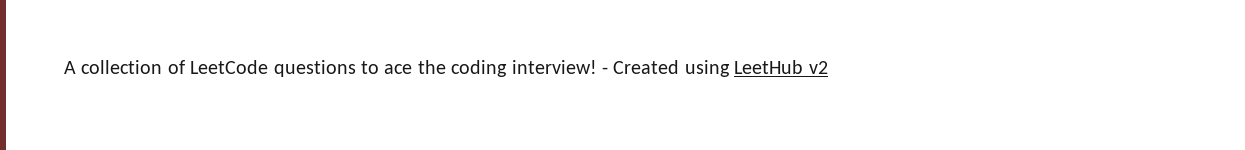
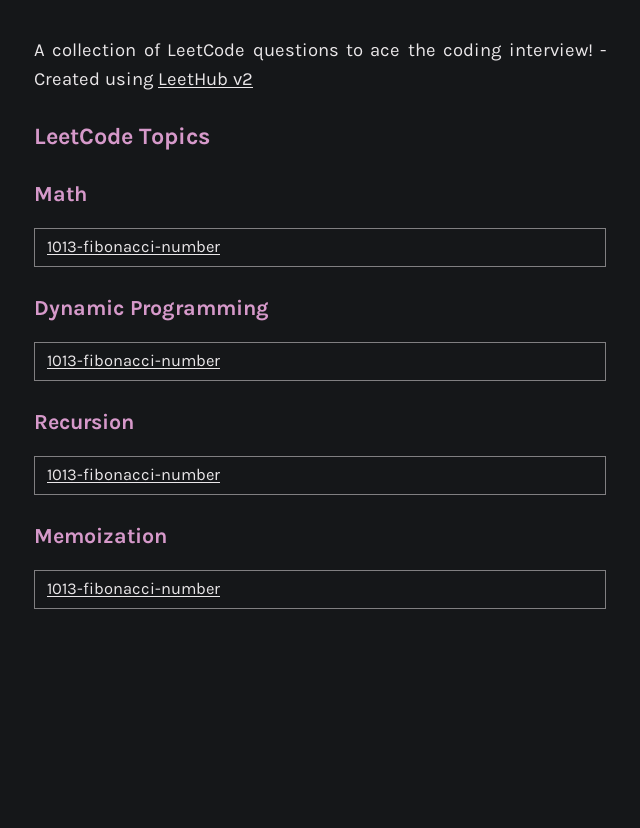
(828, 67) none -> [34,127,211,150] [34,186,87,202] [46,240,220,253] [34,299,269,321] [46,354,220,367] [34,413,134,430] [46,468,220,481] [34,527,167,544] [46,582,220,595] // LeetCode Topics // Math // 1013-fibonacci-number // Dynamic Programming // 1013-fibonacci-number // Recursion // 1013-fibonacci-number // Memoization // 1013-fibonacci-number

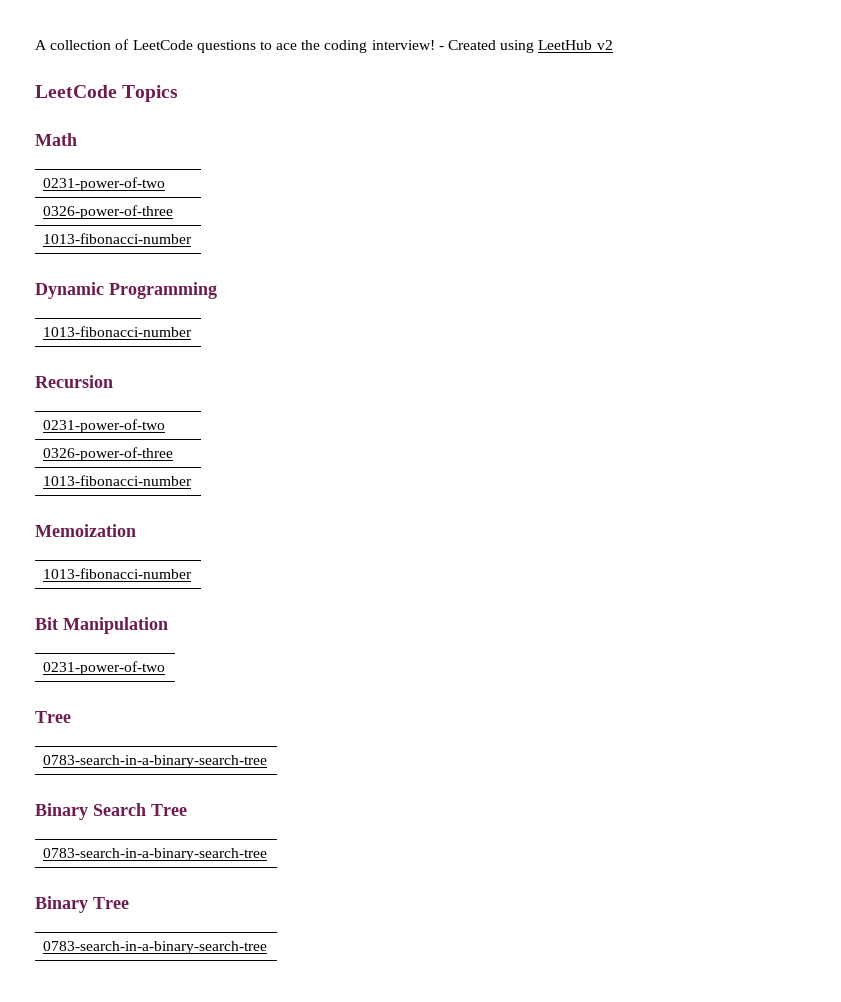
(87, 194) none -> [43,177,166,191] [43,205,174,219] // 0231-power-of-two // 0326-power-of-three
(134, 421) none -> [43,419,166,433] [43,447,174,461] // 0231-power-of-two // 0326-power-of-three
(220, 588) none -> [35,617,168,634] [43,661,166,675] [35,711,71,723] [43,755,268,768] [35,803,187,820] [43,848,268,861] [35,896,129,913] [43,941,268,954] // Bit Manipulation // 0231-power-of-two // Tree // 0783-search-in-a-binary-search-tree // Binary Search Tree // 0783-search-in-a-binary-search-tree // Binary Tree // 0783-search-in-a-binary-search-tree

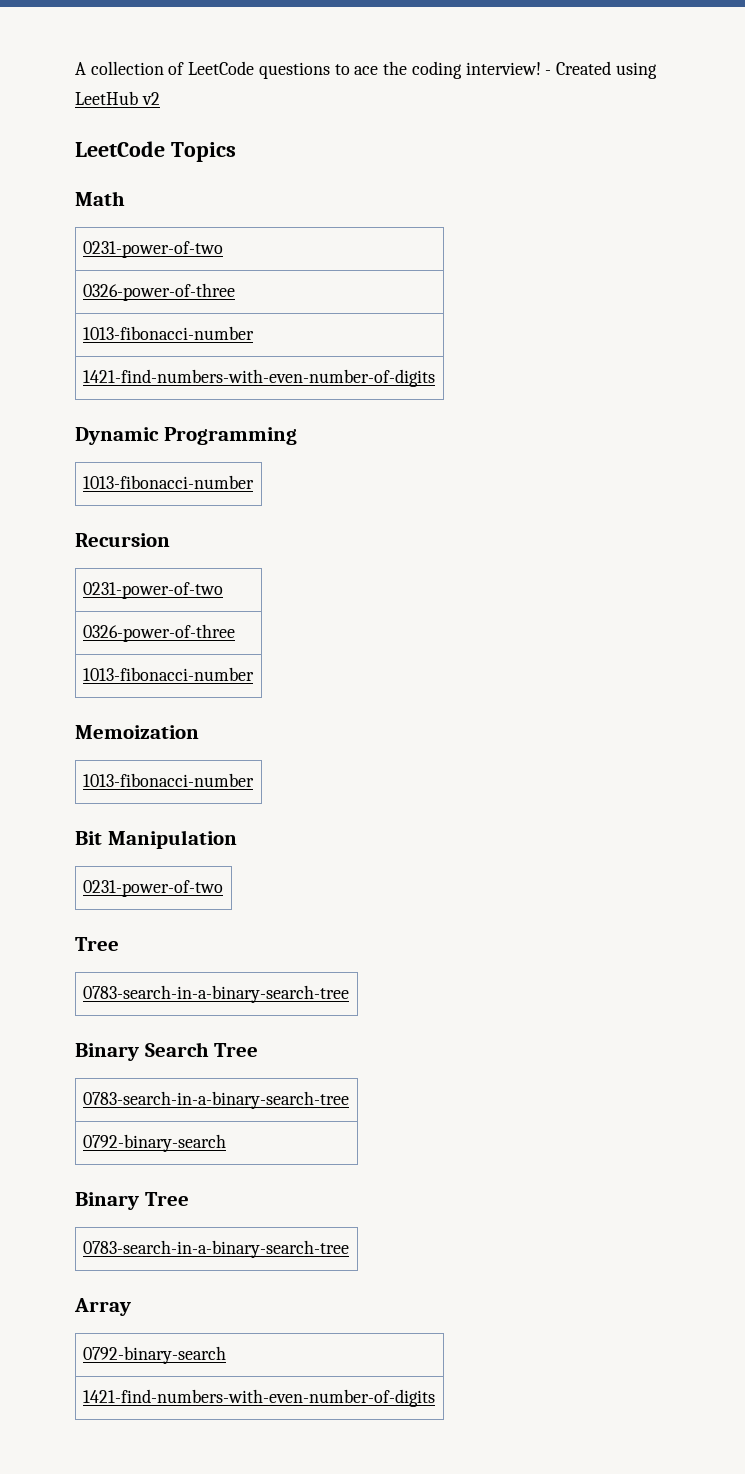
(193, 238) none -> [82,369,435,387] // 1421-find-numbers-with-even-number-of-digits
(268, 854) none -> [82,1134,226,1152] // 0792-binary-search
(268, 947) none -> [74,1298,131,1316] [82,1346,226,1364] [82,1389,435,1407] // Array // 0792-binary-search // 1421-find-numbers-with-even-number-of-digits

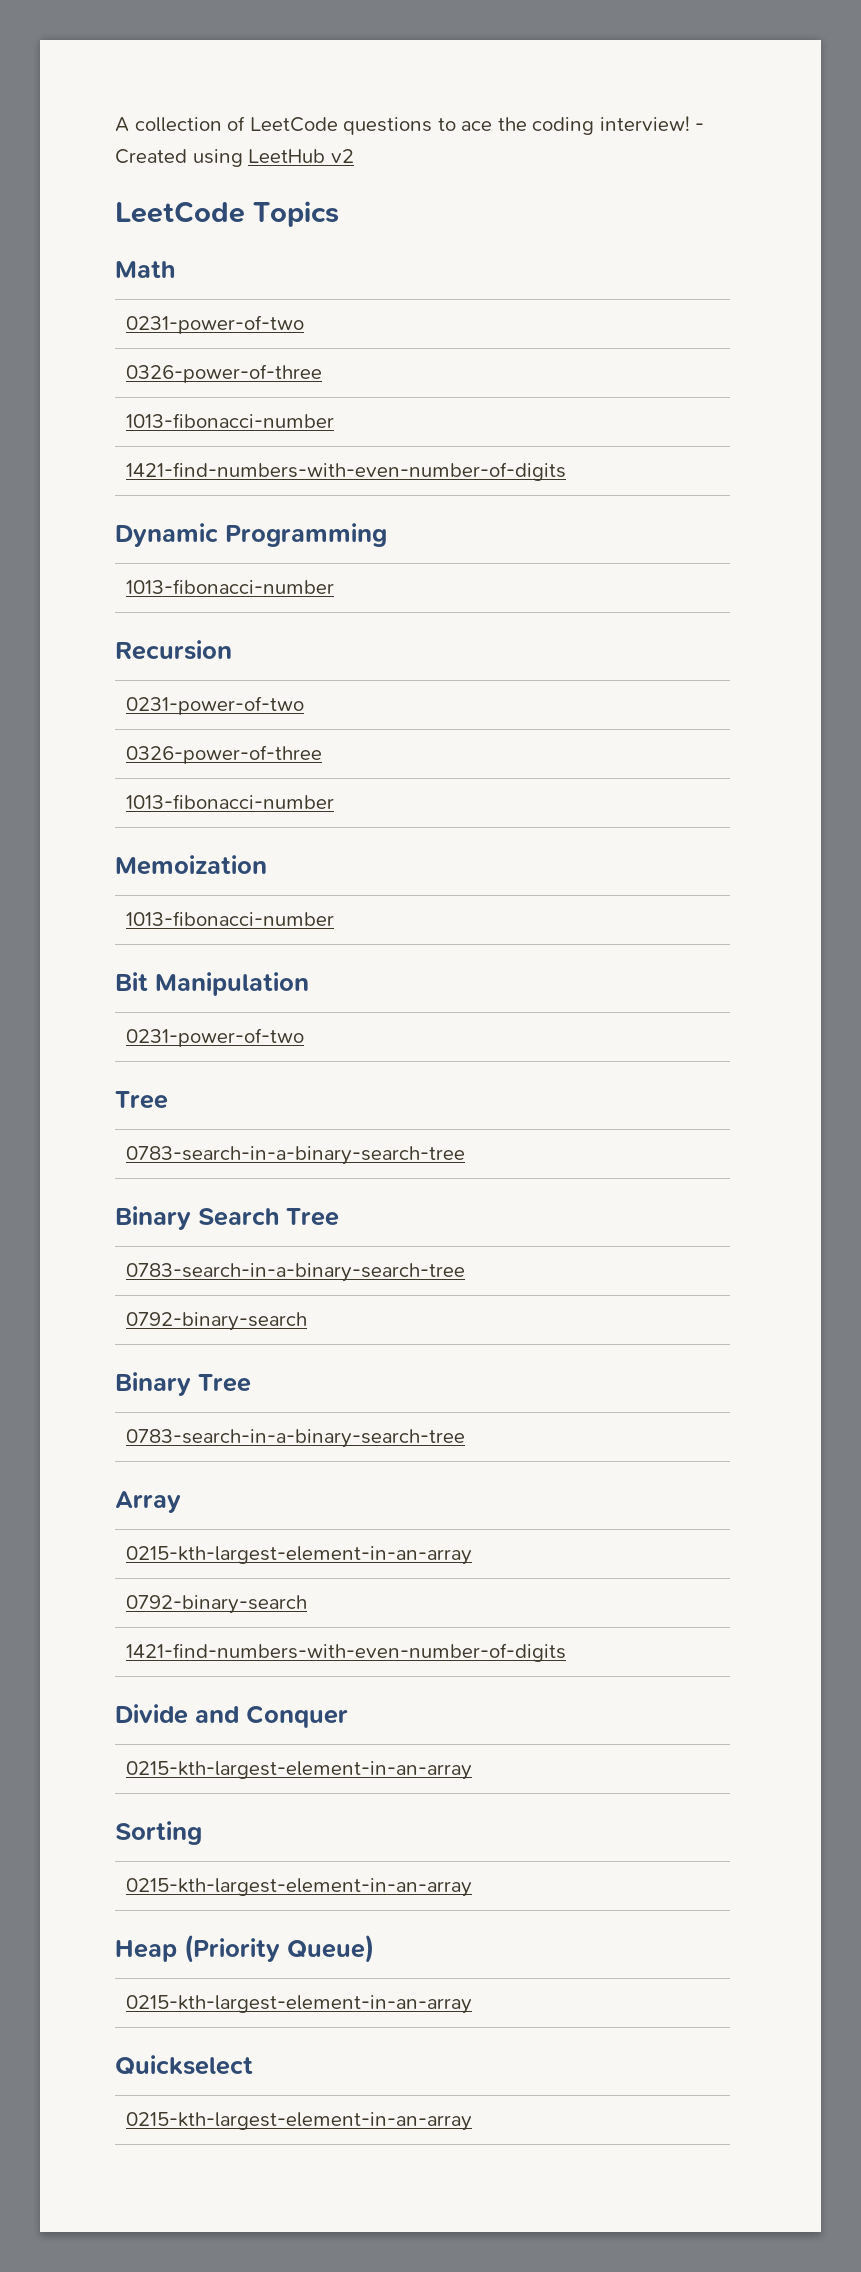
(131, 1307) none -> [126,1546,473,1565] // 0215-kth-largest-element-in-an-array
(435, 1398) none -> [115,1704,348,1728] [126,1761,473,1780] [115,1821,202,1845] [126,1878,473,1897] [115,1934,374,1963] [126,1995,473,2014] [115,2055,253,2075] [126,2112,473,2131] // Divide and Conquer // 0215-kth-largest-element-in-an-array // Sorting // 0215-kth-largest-element-in-an-array // Heap (Priority Queue) // 0215-kth-largest-element-in-an-array // Quickselect // 0215-kth-largest-element-in-an-array

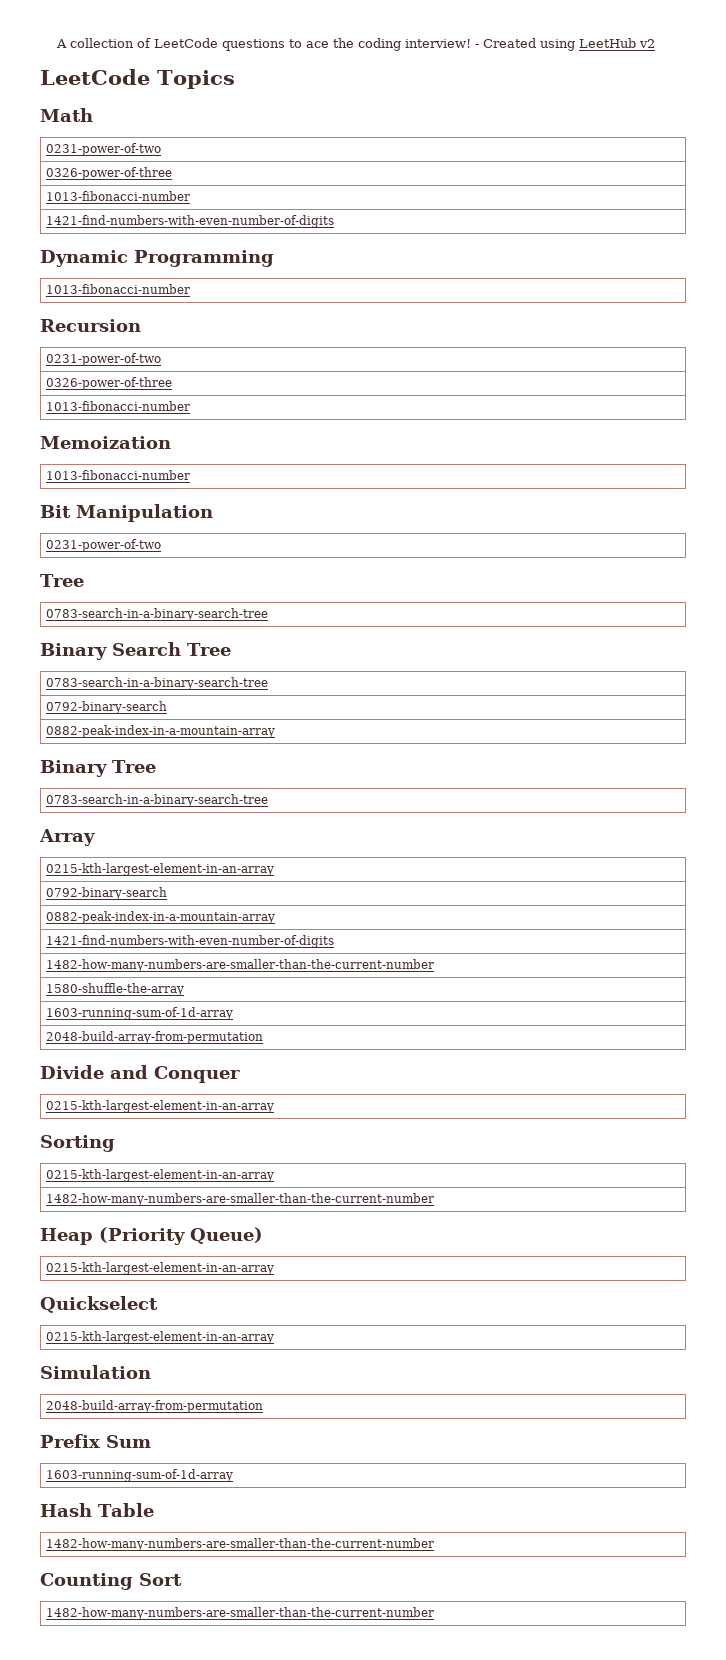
(308, 1321) none -> [45,725,275,738] // 0882-peak-index-in-a-mountain-array
[126,1643,567,1662] // 1421-find-numbers-with-even-number-of-digits -> [45,911,275,924] [45,935,334,948] [45,959,434,972] [45,983,184,996] [45,1007,233,1020] [45,1031,263,1044] // 0882-peak-index-in-a-mountain-array // 1421-find-numbers-with-even-number-of-digits // 1482-how-many-numbers-are-smaller-than-the-current-number // 1580-shuffle-the-array // 1603-running-sum-of-1d-array // 2048-build-array-from-permutation
(473, 1887) none -> [45,1193,434,1206] // 1482-how-many-numbers-are-smaller-than-the-current-number
(473, 2121) none -> [40,1365,151,1379] [45,1400,263,1413] [40,1434,151,1448] [45,1469,233,1482] [40,1503,154,1517] [45,1538,434,1551] [40,1573,182,1590] [45,1607,434,1620] // Simulation // 2048-build-array-from-permutation // Prefix Sum // 1603-running-sum-of-1d-array // Hash Table // 1482-how-many-numbers-are-smaller-than-the-current-number // Counting Sort // 1482-how-many-numbers-are-smaller-than-the-current-number

